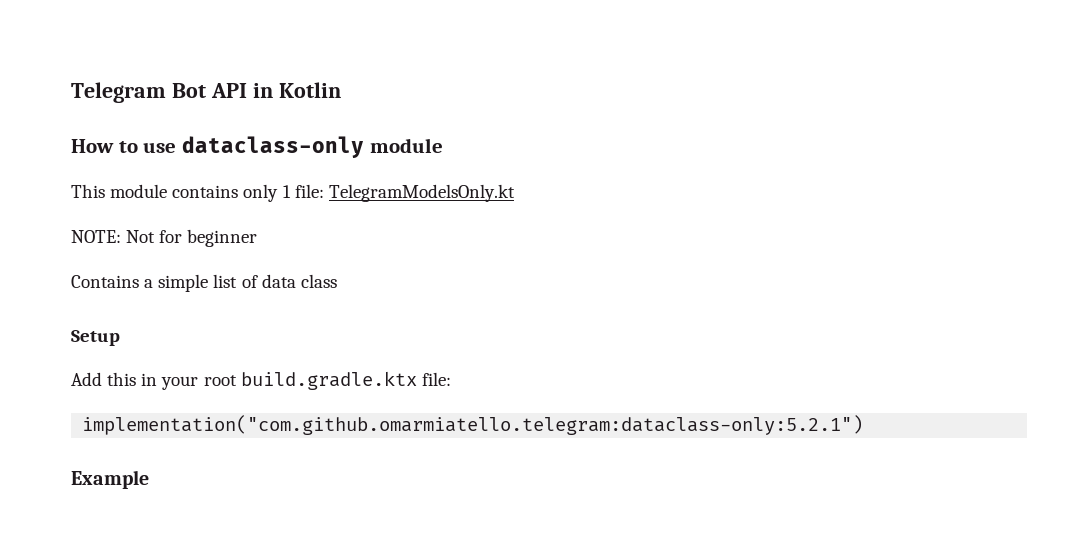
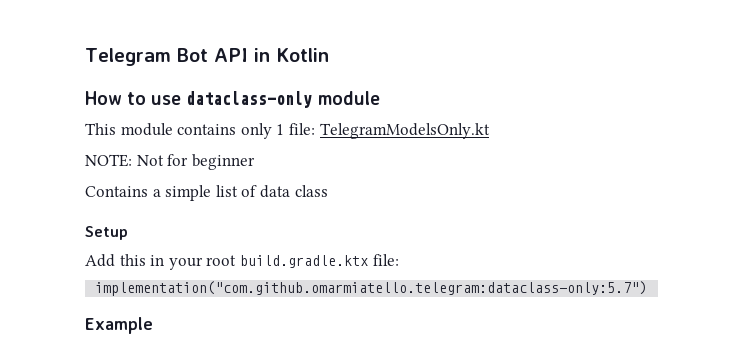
[82,415,864,435] implementation("com.github.omarmiatello.telegram:dataclass-only:5.2.1") -> [95,281,648,296] implementation("com.github.omarmiatello.telegram:dataclass-only:5.7")

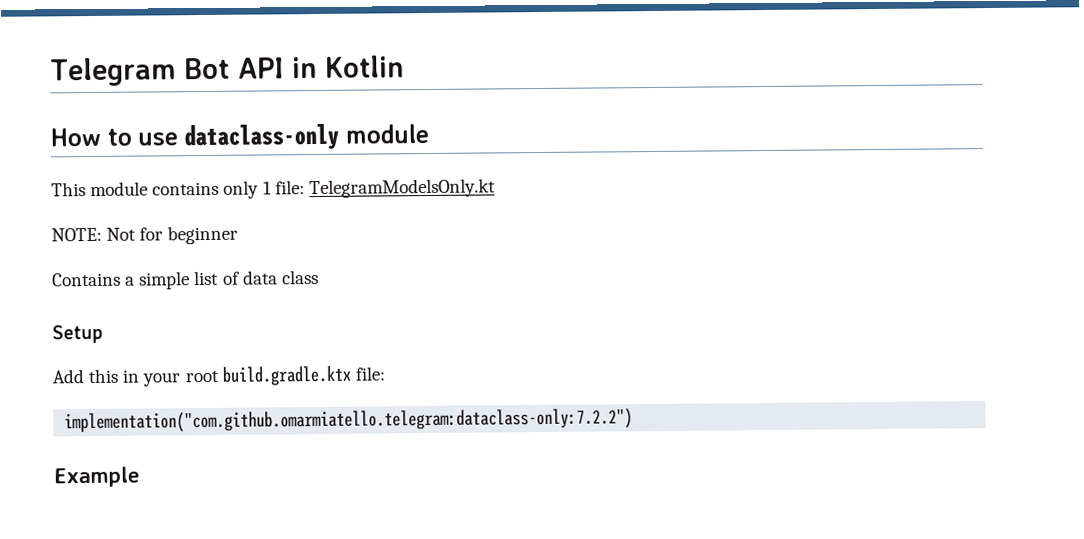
[95,281,648,296] implementation("com.github.omarmiatello.telegram:dataclass-only:5.7") -> [64,408,634,434] implementation("com.github.omarmiatello.telegram:dataclass-only:7.2.2")

